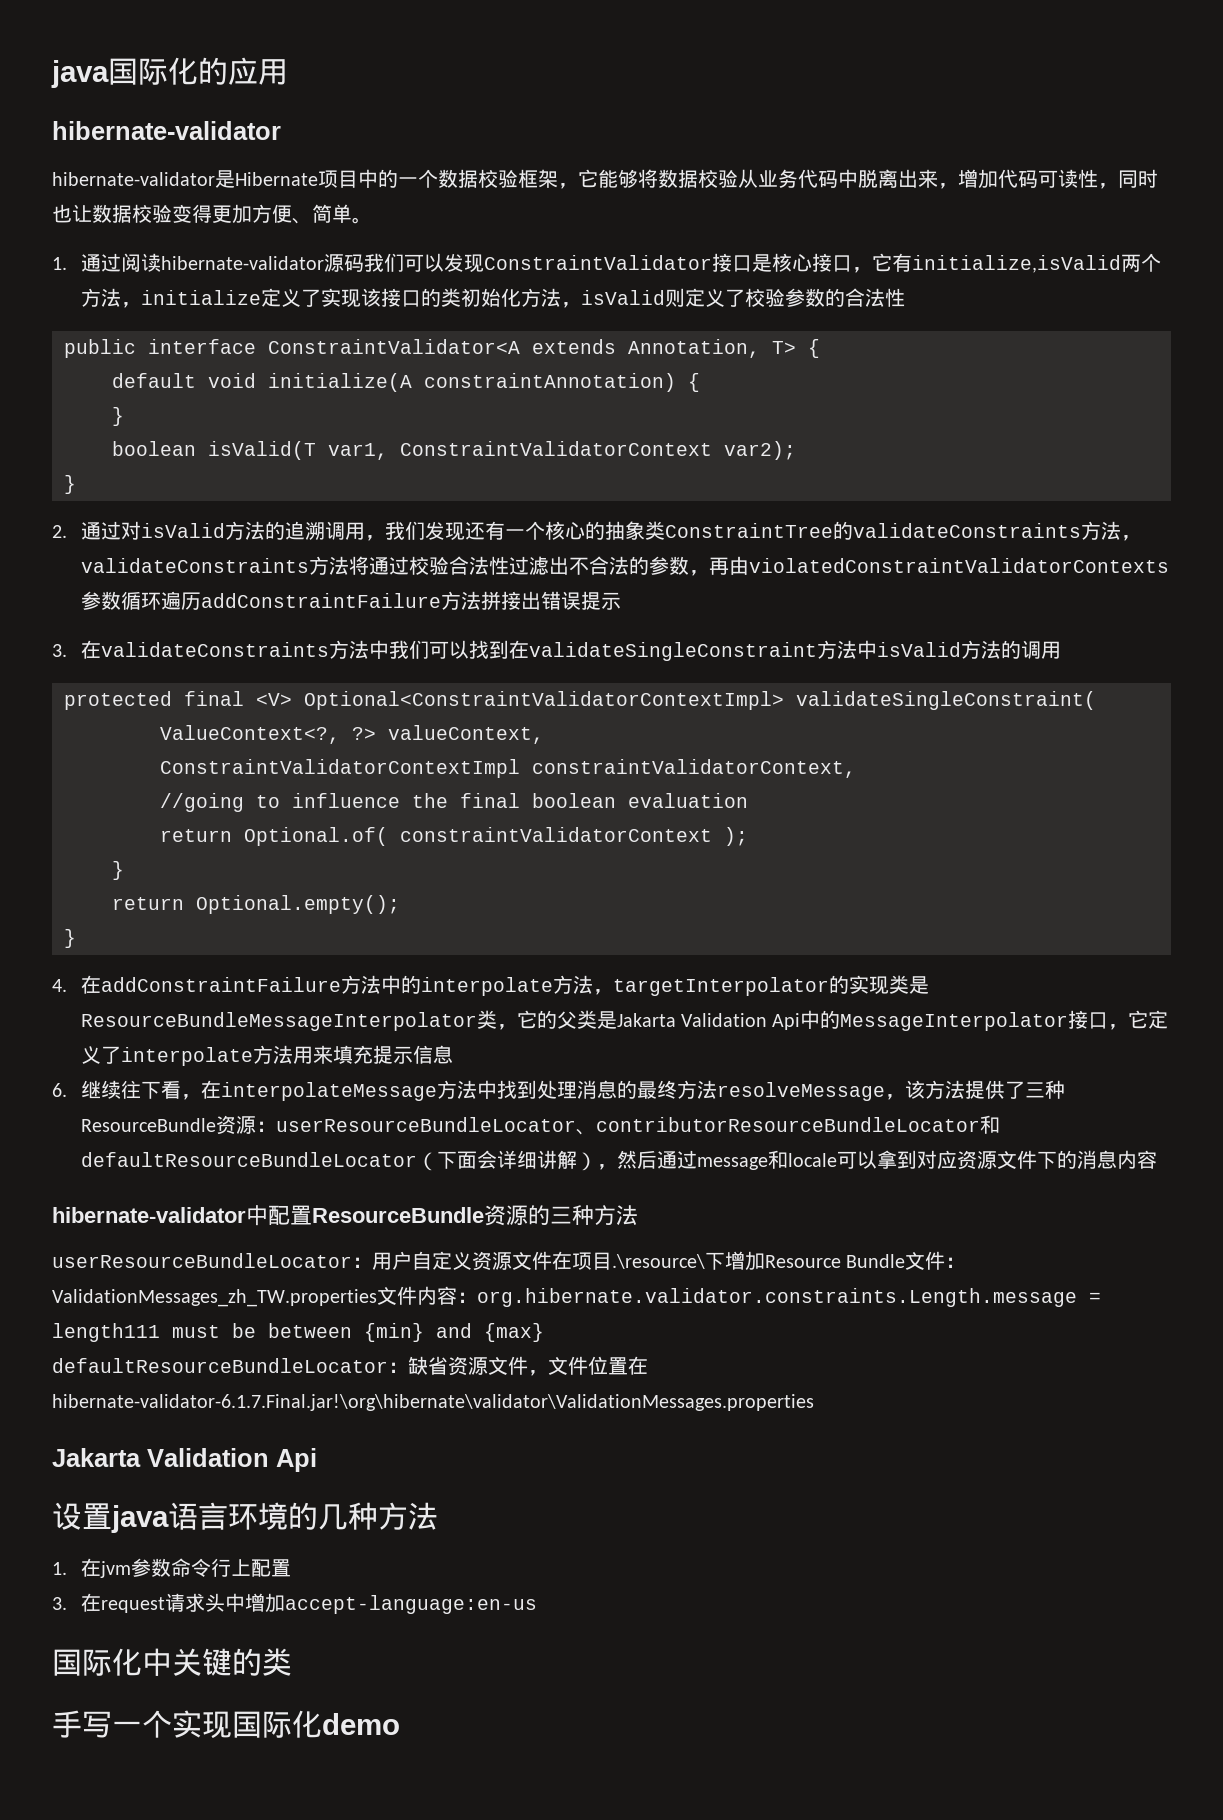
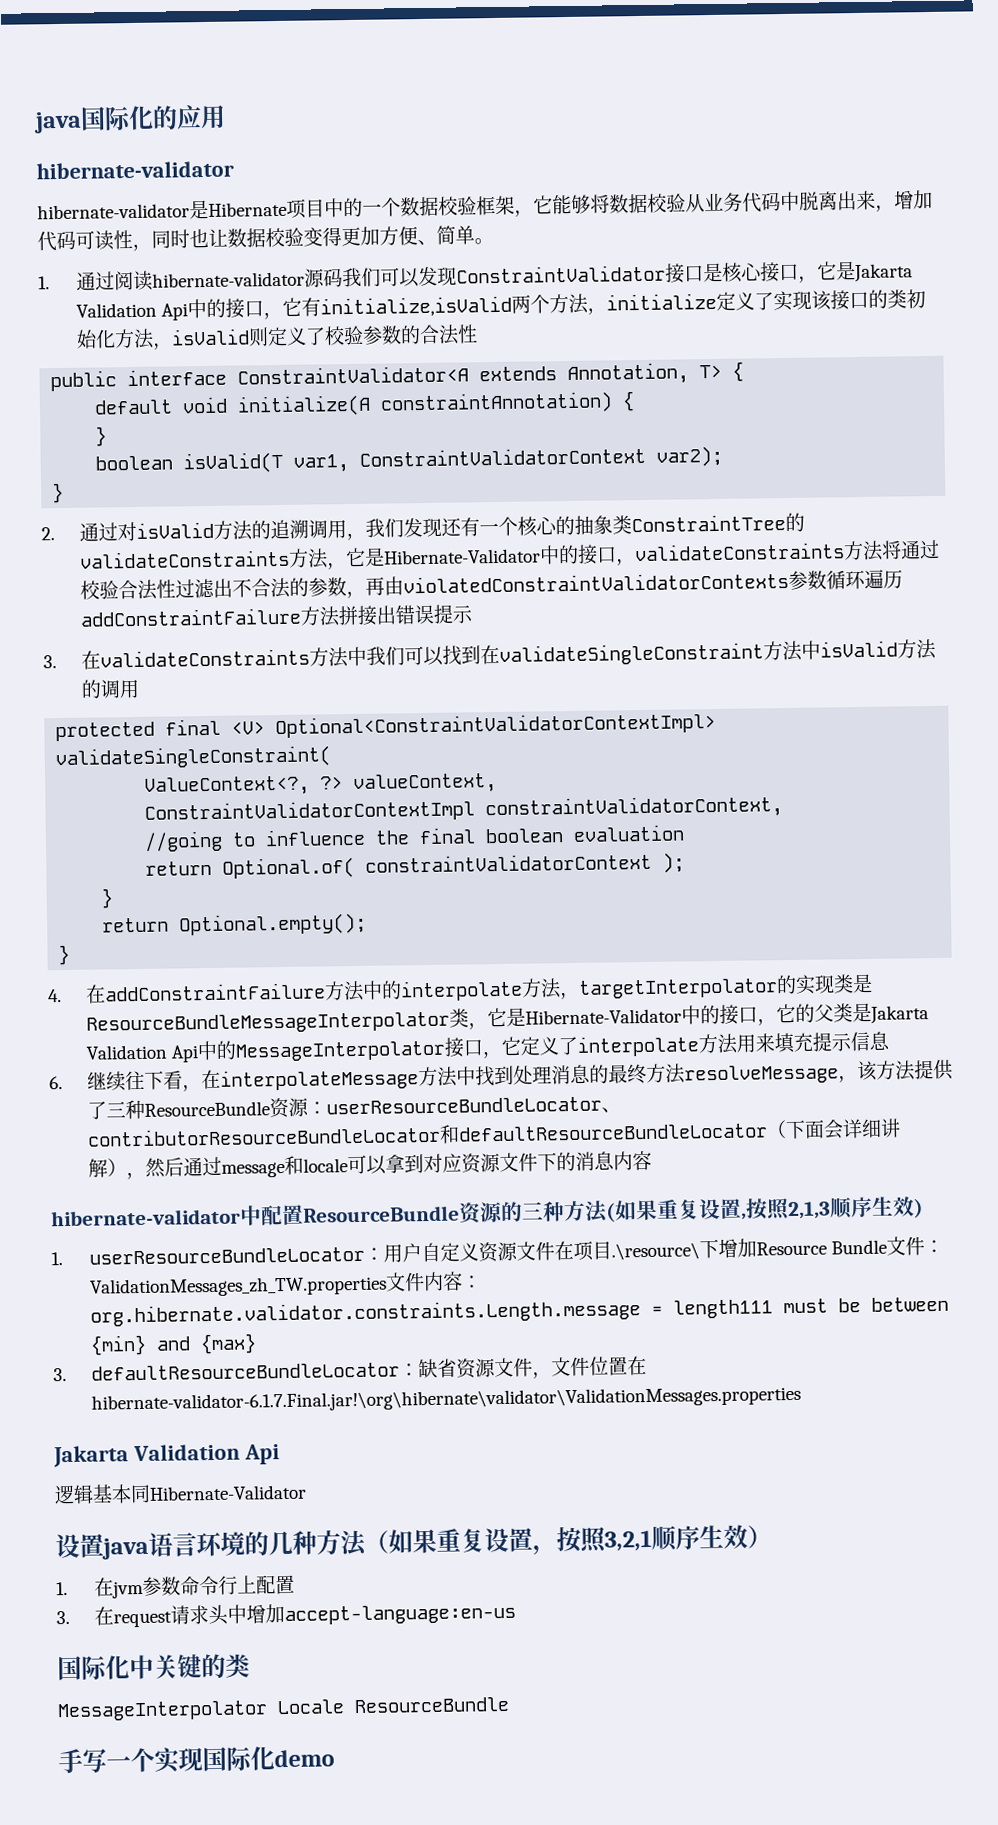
(892, 262) none -> [835,261,913,283] [75,297,303,321] 是Jakarta Validation Api中的接口，它
(1141, 538) none -> [344,544,636,568] 它是Hibernate-Validator中的接口，
(537, 1019) none -> [505,1003,796,1027] 是Hibernate-Validator中的接口，它
(638, 1215) // -> [606,1196,924,1223] [51,1252,63,1266] (如果重复设置,按照2,1,3顺序生效) // 1.
(544, 1332) none -> [53,1368,67,1382] 3.
(317, 1460) none -> [54,1484,307,1505] // 逻辑基本同Hibernate-Validator
(438, 1516) none -> [364,1524,772,1555] （如果重复设置，按照3,2,1顺序生效）
(292, 1662) none -> [57,1696,510,1722] // MessageInterpolator Locale ResourceBundle

